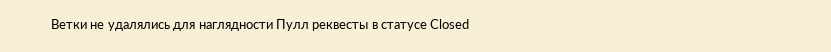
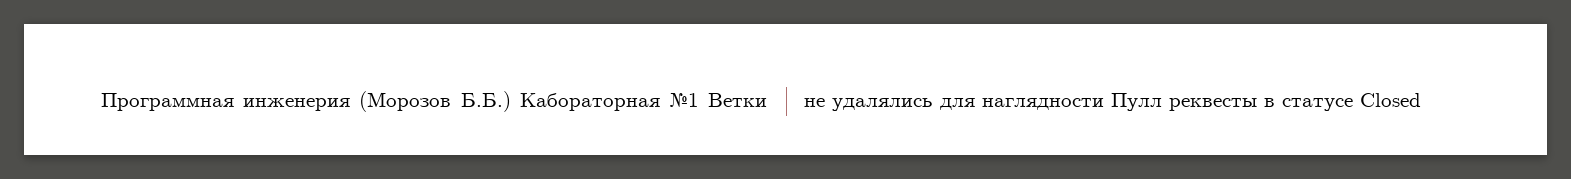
(51, 24) none -> [101,91,699,112] Программная инженерия (Морозов Б.Б.) Kабораторная №1

